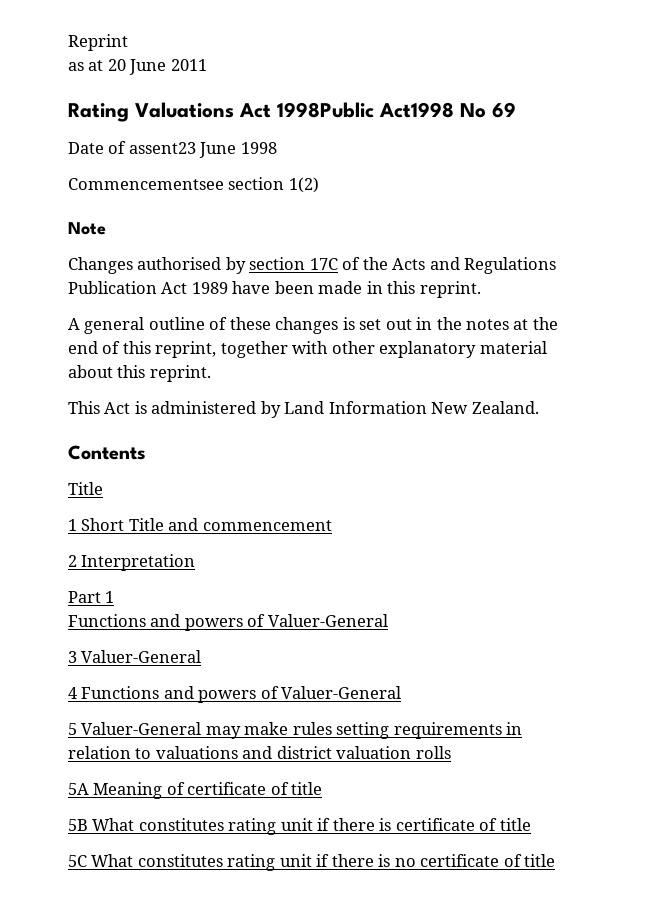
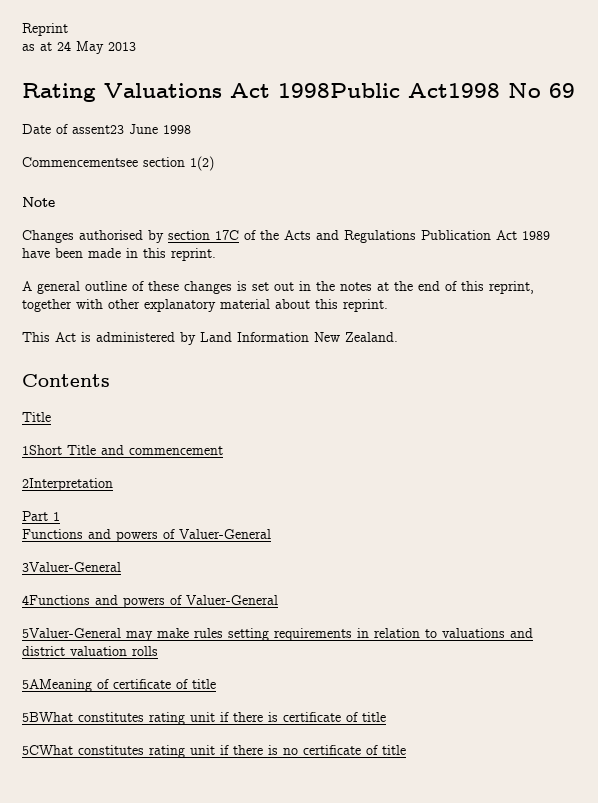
[107,59,207,75] 20 June 2011 -> [57,41,136,54] 24 May 2013
[68,518,125,531] 1 Short -> [22,445,62,455] 1Short
[68,554,196,571] 2 Interpretation -> [22,478,113,491] 2Interpretation
[68,650,202,663] [68,686,402,703] [68,722,202,735] 3 Valuer-General // 4 Functions and powers of Valuer-General // 5 Valuer-General -> [22,562,121,572] [22,595,278,608] [22,628,121,638] 3Valuer-General // 4Functions and powers of Valuer-General // 5Valuer-General
[68,782,163,799] 5A Meaning -> [22,679,92,692] 5AMeaning
[68,818,135,831] 5B What -> [22,712,73,722] 5BWhat
[68,854,134,867] 5C What -> [22,745,73,755] 5CWhat

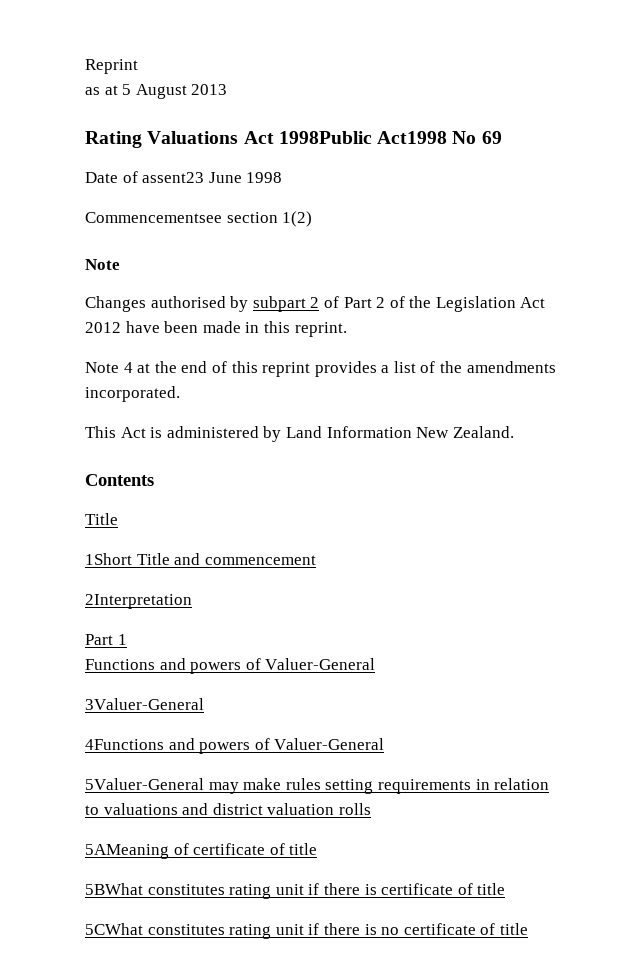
[57,41,104,54] 24 May -> [122,84,187,99] 5 August
[168,230,550,243] section 17C of the Acts and Regulations Publication Act 1989 -> [252,296,546,312] [85,322,121,333] subpart 2 of Part 2 of the Legislation Act 2012
[22,281,372,294] A general outline of these changes is set out in the notes -> [85,362,133,373] Note 4
[489,281,534,294] [22,299,388,312] reprint, together with other explanatory material about this reprint. -> [262,361,556,377] [85,386,180,402] reprint provides a list of the amendments incorporated.

